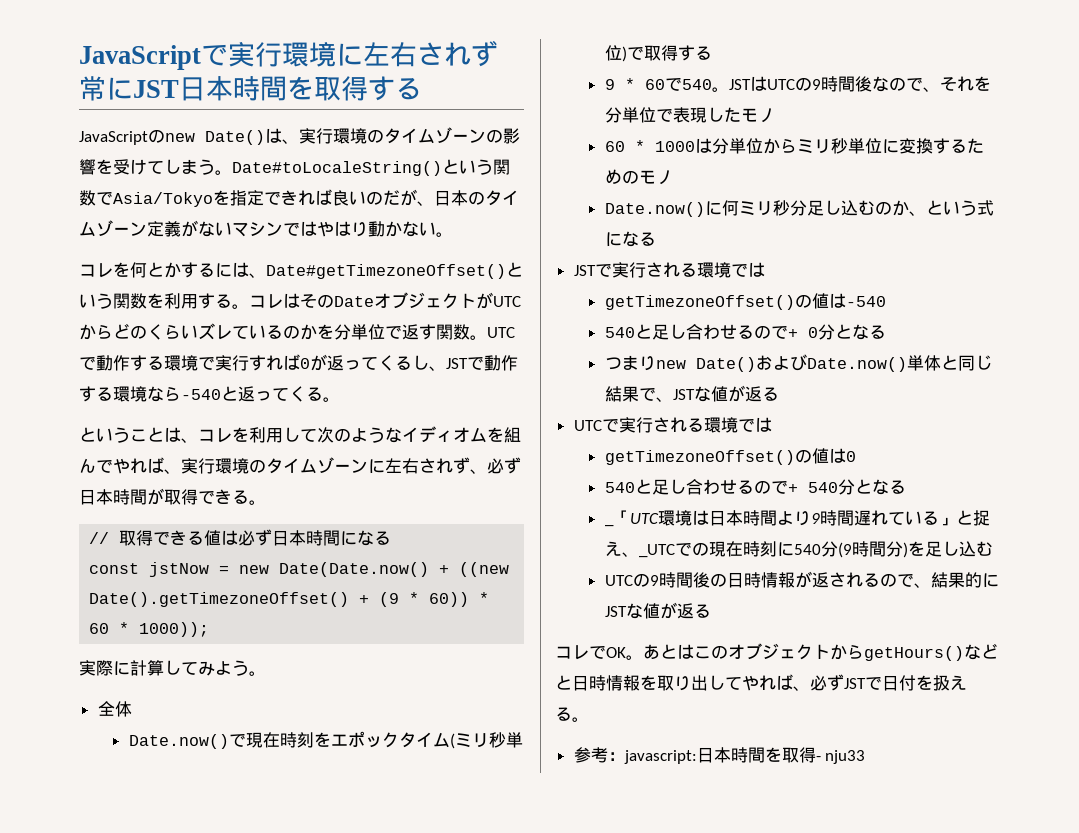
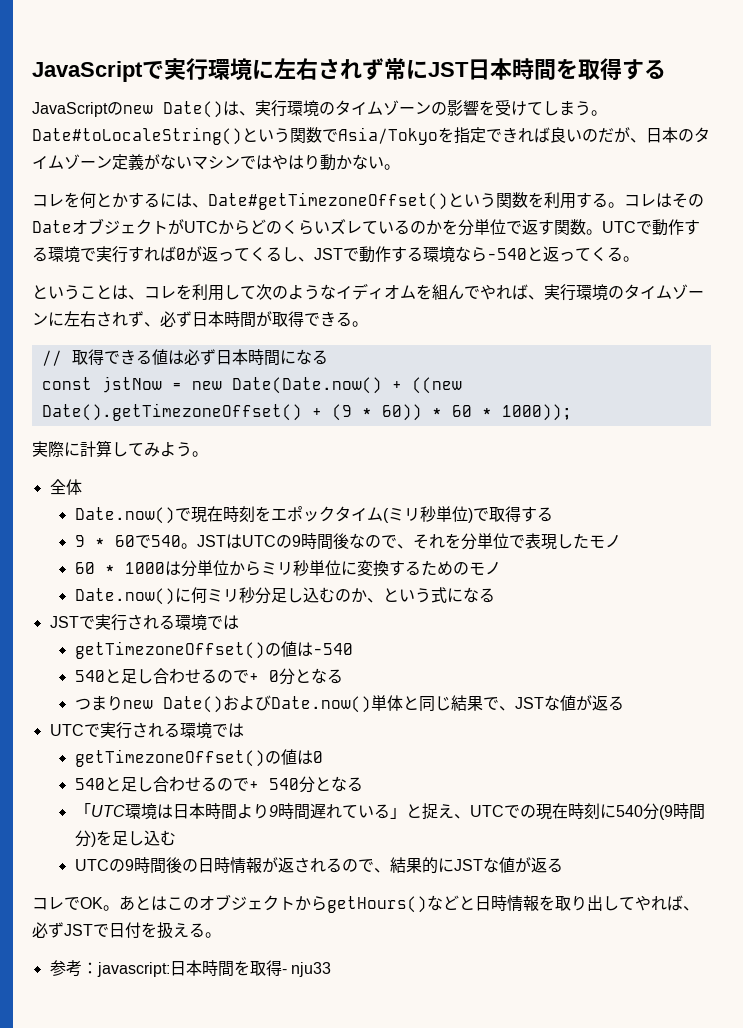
[604,524,614,527] _ -> (363, 784) none
[638,544,675,558] _UTC -> [469,805,504,817] UTC

